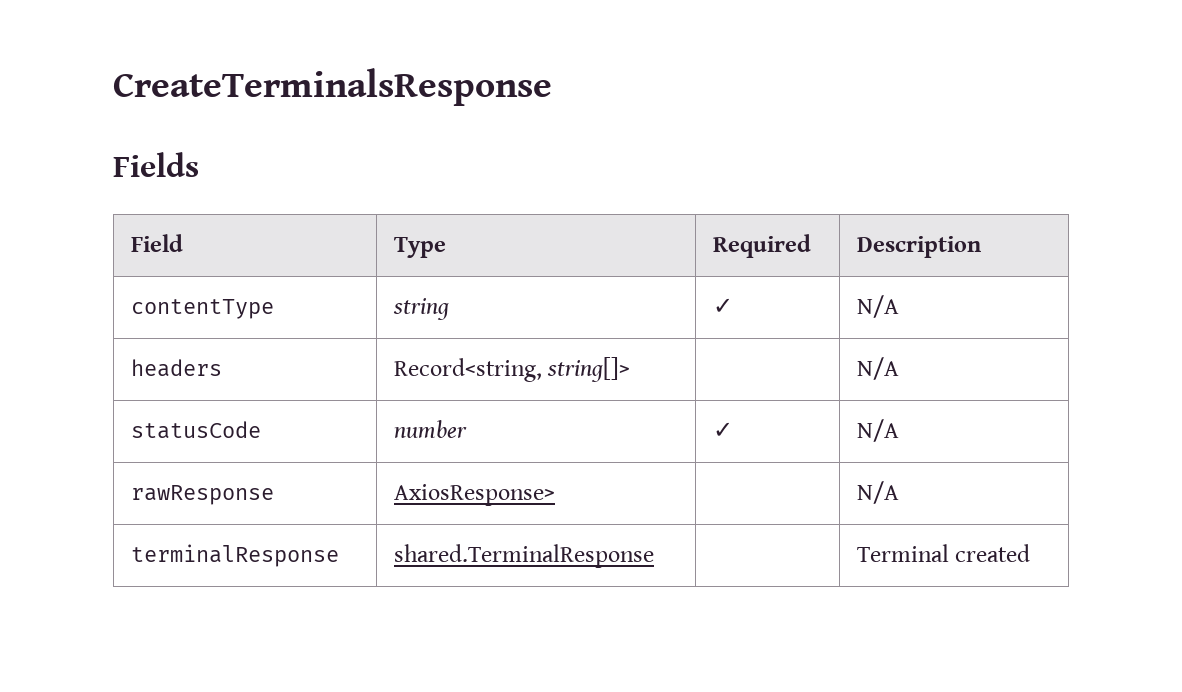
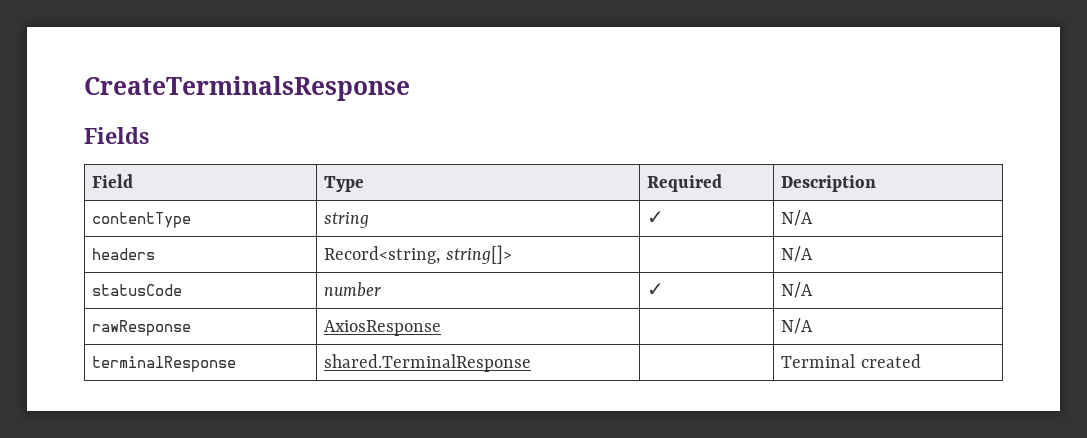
[393,484,555,506] AxiosResponse> -> [324,320,442,336] AxiosResponse

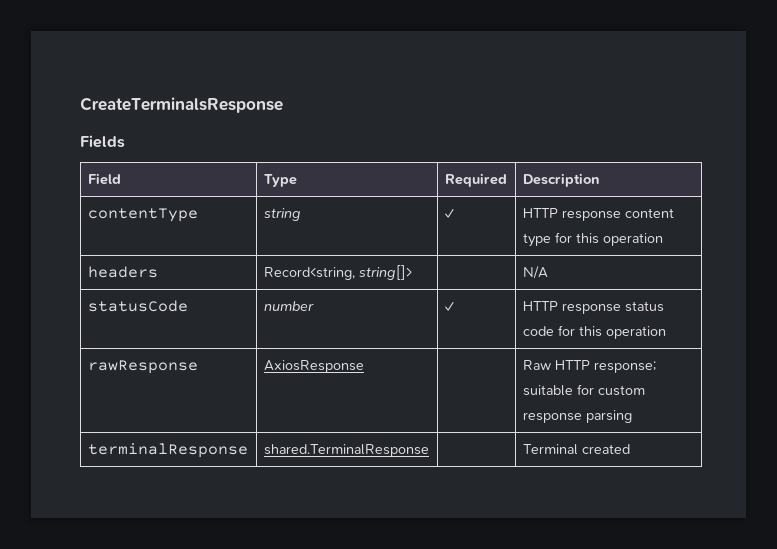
[781,210,814,226] N/A -> [522,208,674,221] [522,232,663,247] HTTP response content type for this operation
[781,282,814,298] [92,320,192,336] [324,320,442,336] [781,318,814,334] N/A // rawResponse | AxiosResponse | | N/A -> [522,301,664,314] [522,325,666,339] [87,360,198,374] [263,360,364,373] [522,360,656,373] [522,384,645,396] [522,410,632,423] HTTP response status code for this operation // rawResponse | AxiosResponse | | Raw HTTP response; suitable for custom response parsing

